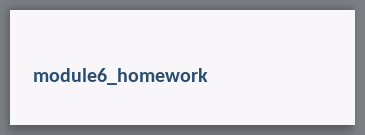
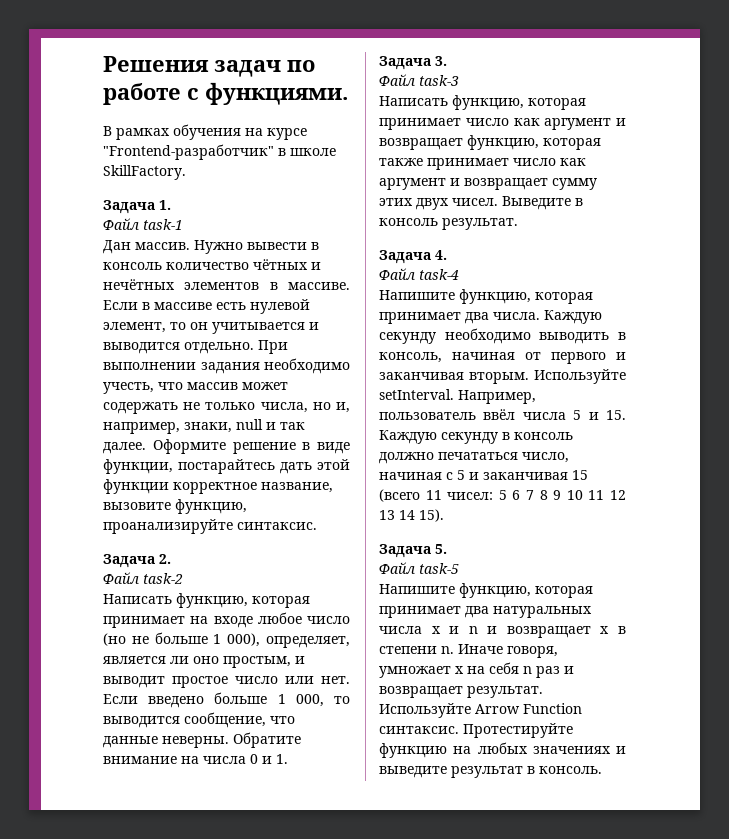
[33,68,208,85] module6_homework -> [103,56,315,77] [103,82,348,105] [103,124,307,140] [103,144,336,160] [103,165,186,180] [103,200,171,214] [103,218,183,230] [103,240,319,254] [103,259,321,270] [103,279,350,290] [103,299,310,314] [103,322,319,334] [103,340,288,354] [103,358,350,374] [103,382,288,394] [103,402,350,414] [103,419,305,434] [103,439,350,454] [103,459,350,474] [103,479,333,494] [103,499,247,514] [103,519,317,534] [103,554,171,568] [103,572,183,584] [103,593,310,608] [103,612,350,628] [103,632,350,648] [103,656,305,668] [103,676,350,688] [103,692,350,708] [103,712,295,728] [103,732,301,748] [103,754,288,764] [379,56,447,70] [379,74,459,86] [379,95,586,110] [379,118,626,130] [379,135,601,150] [379,158,586,170] [379,178,597,190] [379,196,583,210] [379,218,518,230] [379,250,447,264] [379,268,459,280] [379,289,593,304] [379,310,602,324] [379,328,626,344] [379,352,626,364] [379,369,626,384] [379,389,536,404] [379,409,626,420] [379,430,573,444] [379,452,569,464] [379,470,588,480] [379,489,626,502] [379,509,444,522] [379,544,447,558] [379,562,459,574] [379,583,593,598] [379,606,592,618] [379,626,626,638] [379,644,558,658] [379,662,574,678] [379,686,543,698] [379,703,582,718] [379,723,573,738] [379,742,626,758] [379,766,602,778] Решения задач по работе с функциями. // В рамках обучения на курсе "Frontend-разработчик" в школе SkillFactory. // Задача 1. // Файл task-1 // Дан массив. Нужно вывести в консоль количество чётных и нечётных элементов в массиве. Если в массиве есть нулевой элемент, то он учитывается и выводится отдельно. При выполнении задания необходимо учесть, что массив может содержать не только числа, но и, например, знаки, null и так далее. Оформите решение в виде функции, постарайтесь дать этой функции корректное название, вызовите функцию, проанализируйте синтаксис. // Задача 2. // Файл task-2 // Написать функцию, которая принимает на входе любое число (но не больше 1 000), определяет, является ли оно простым, и выводит простое число или нет. Если введено больше 1 000, то выводится сообщение, что данные неверны. Обратите внимание на числа 0 и 1. // Задача 3. // Файл task-3 // Написать функцию, которая принимает число как аргумент и возвращает функцию, которая также принимает число как аргумент и возвращает сумму этих двух чисел. Выведите в консоль результат. // Задача 4. // Файл task-4 // Напишите функцию, которая принимает два числа. Каждую секунду необходимо выводить в консоль, начиная от первого и заканчивая вторым. Используйте setInterval. Например, пользователь ввёл числа 5 и 15. Каждую секунду в консоль должно печататься число, начиная с 5 и заканчивая 15 (всего 11 чисел: 5 6 7 8 9 10 11 12 13 14 15). // Задача 5. // Файл task-5 // Напишите функцию, которая принимает два натуральных числа x и n и возвращает x в степени n. Иначе говоря, умножает x на себя n раз и возвращает результат. Используйте Arrow Function синтаксис. Протестируйте функцию на любых значениях и выведите результат в консоль.

